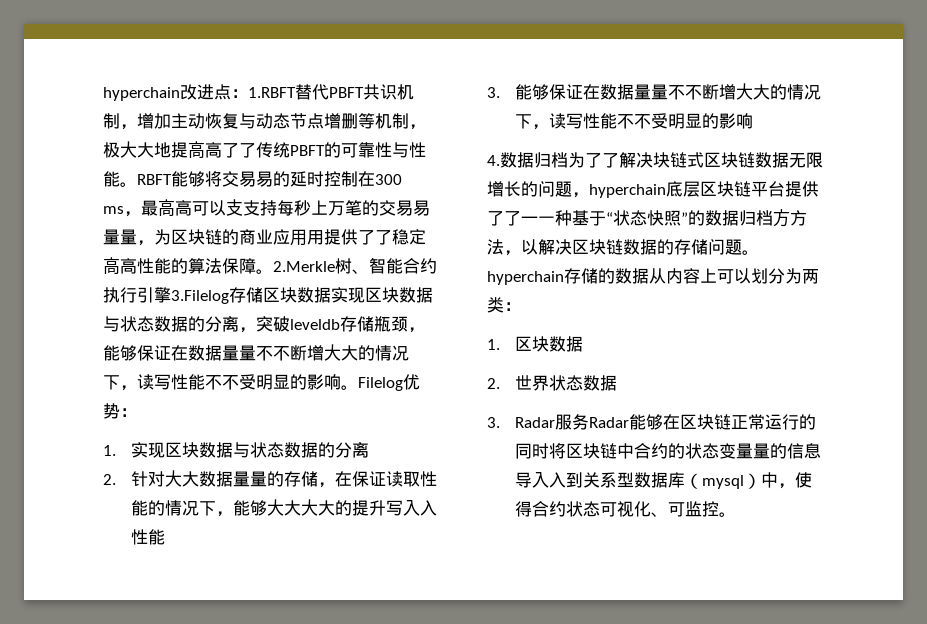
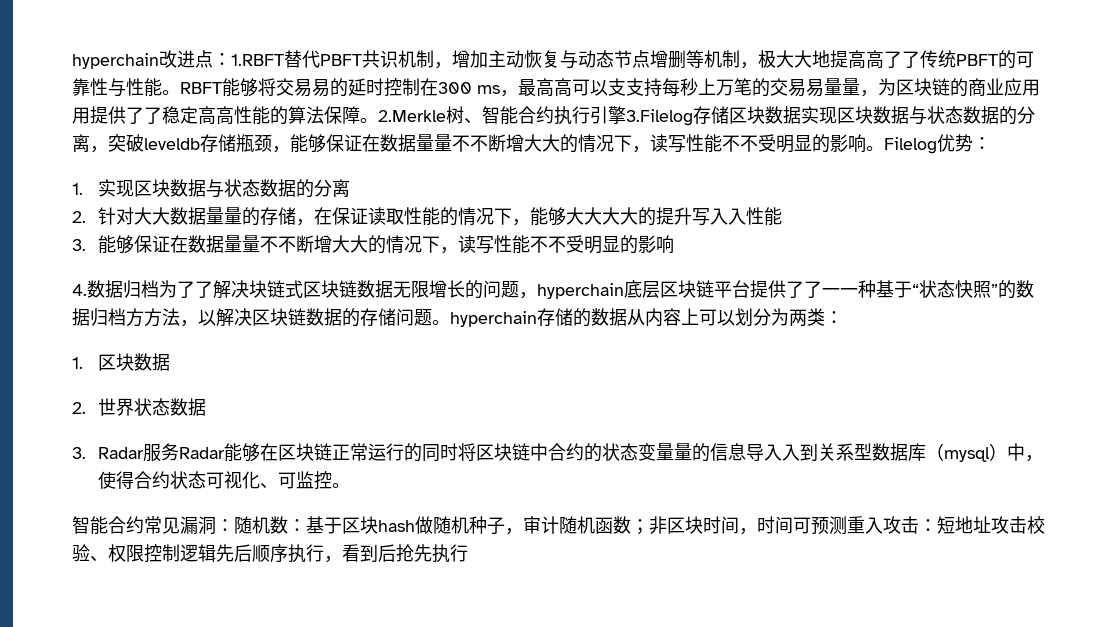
(736, 514) none -> [72,516,1045,535] [72,544,468,563] // 智能合约常见漏洞：随机数：基于区块hash做随机种子，审计随机函数；非区块时间，时间可预测重入攻击：短地址攻击校验、权限控制逻辑先后顺序执行，看到后抢先执行

